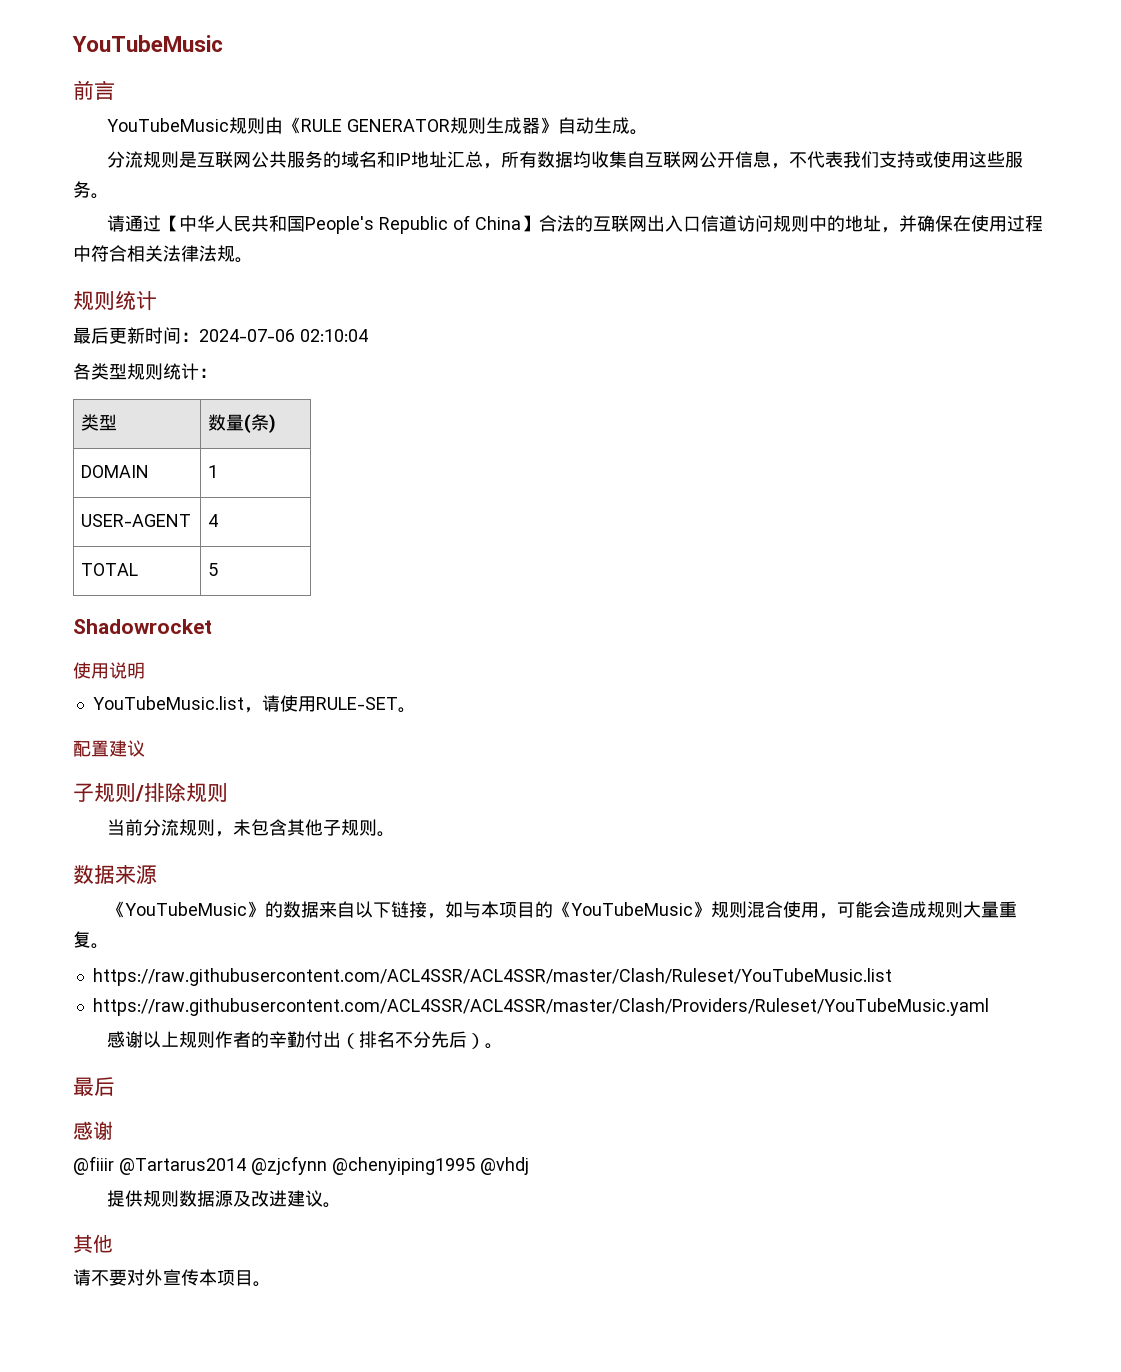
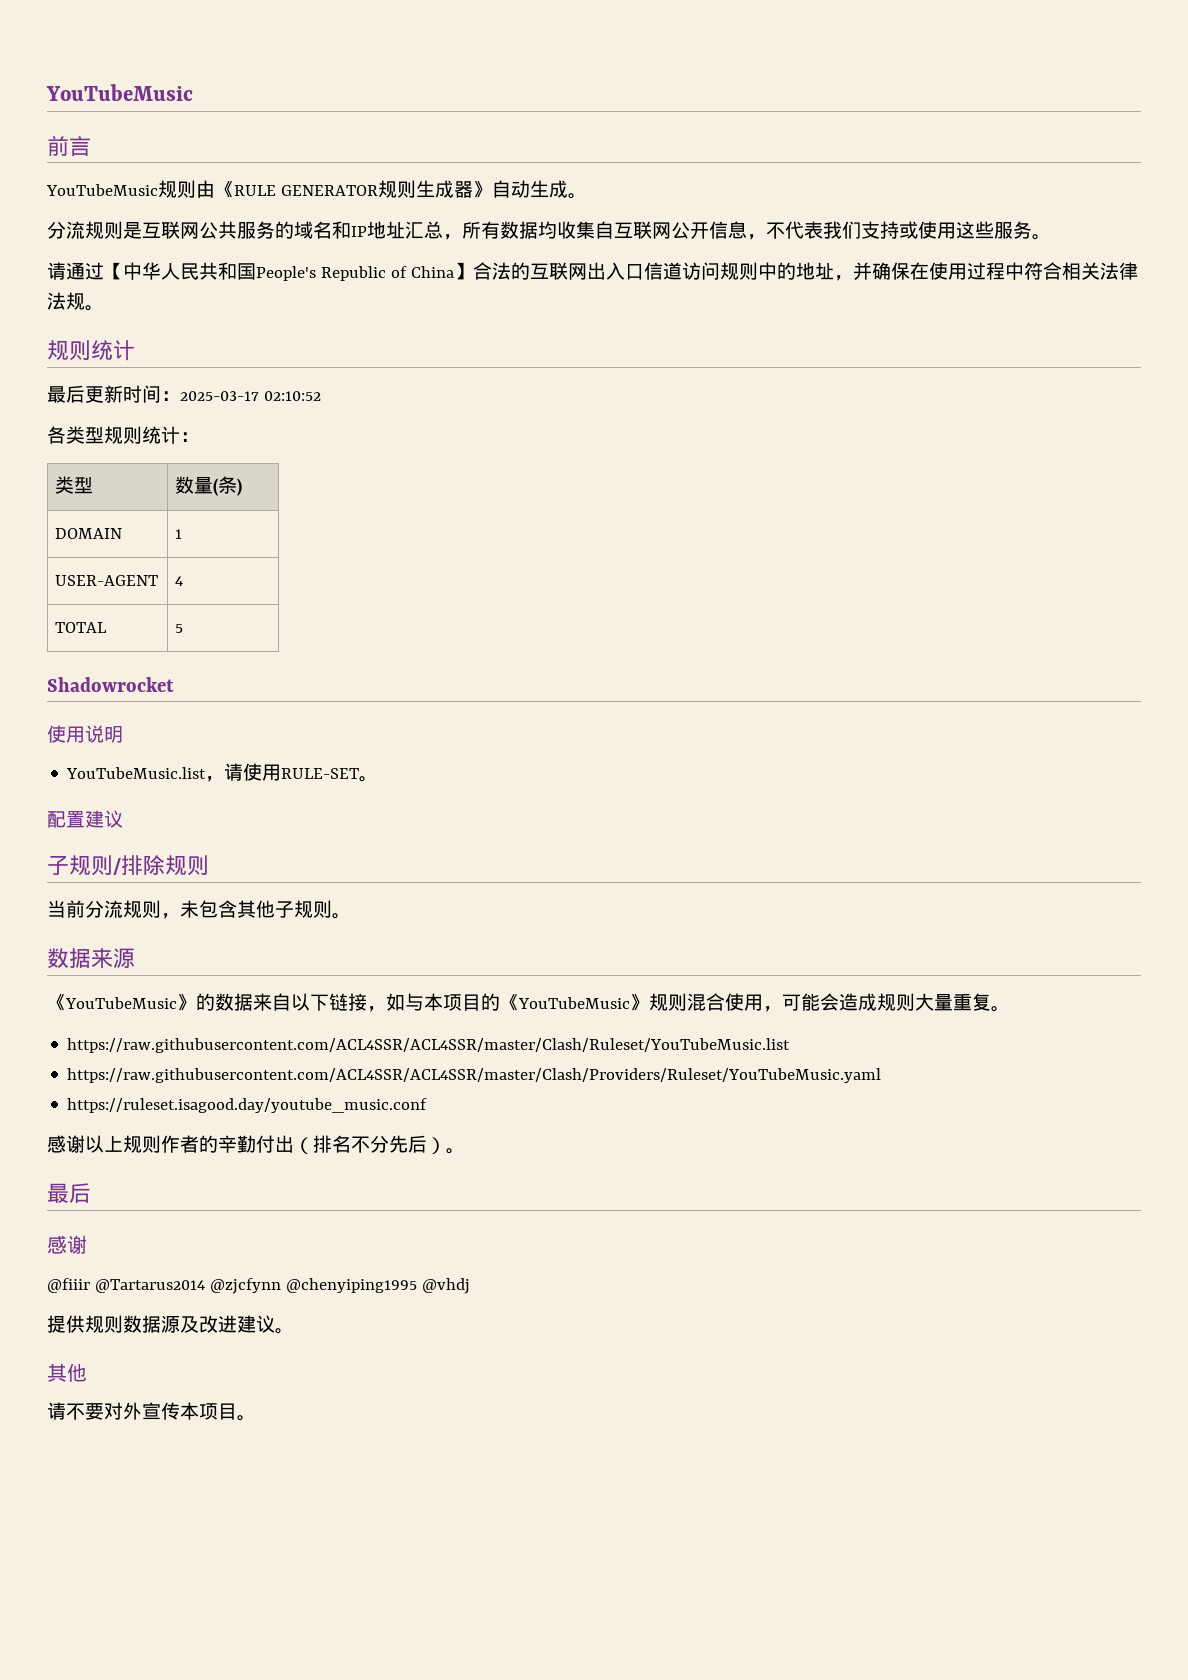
[199,329,368,342] 2024-07-06 02:10:04 -> [180,391,321,401] 2025-03-17 02:10:52
(989, 1007) none -> [67,1098,428,1113] // https://ruleset.isagood.day/youtube_music.conf

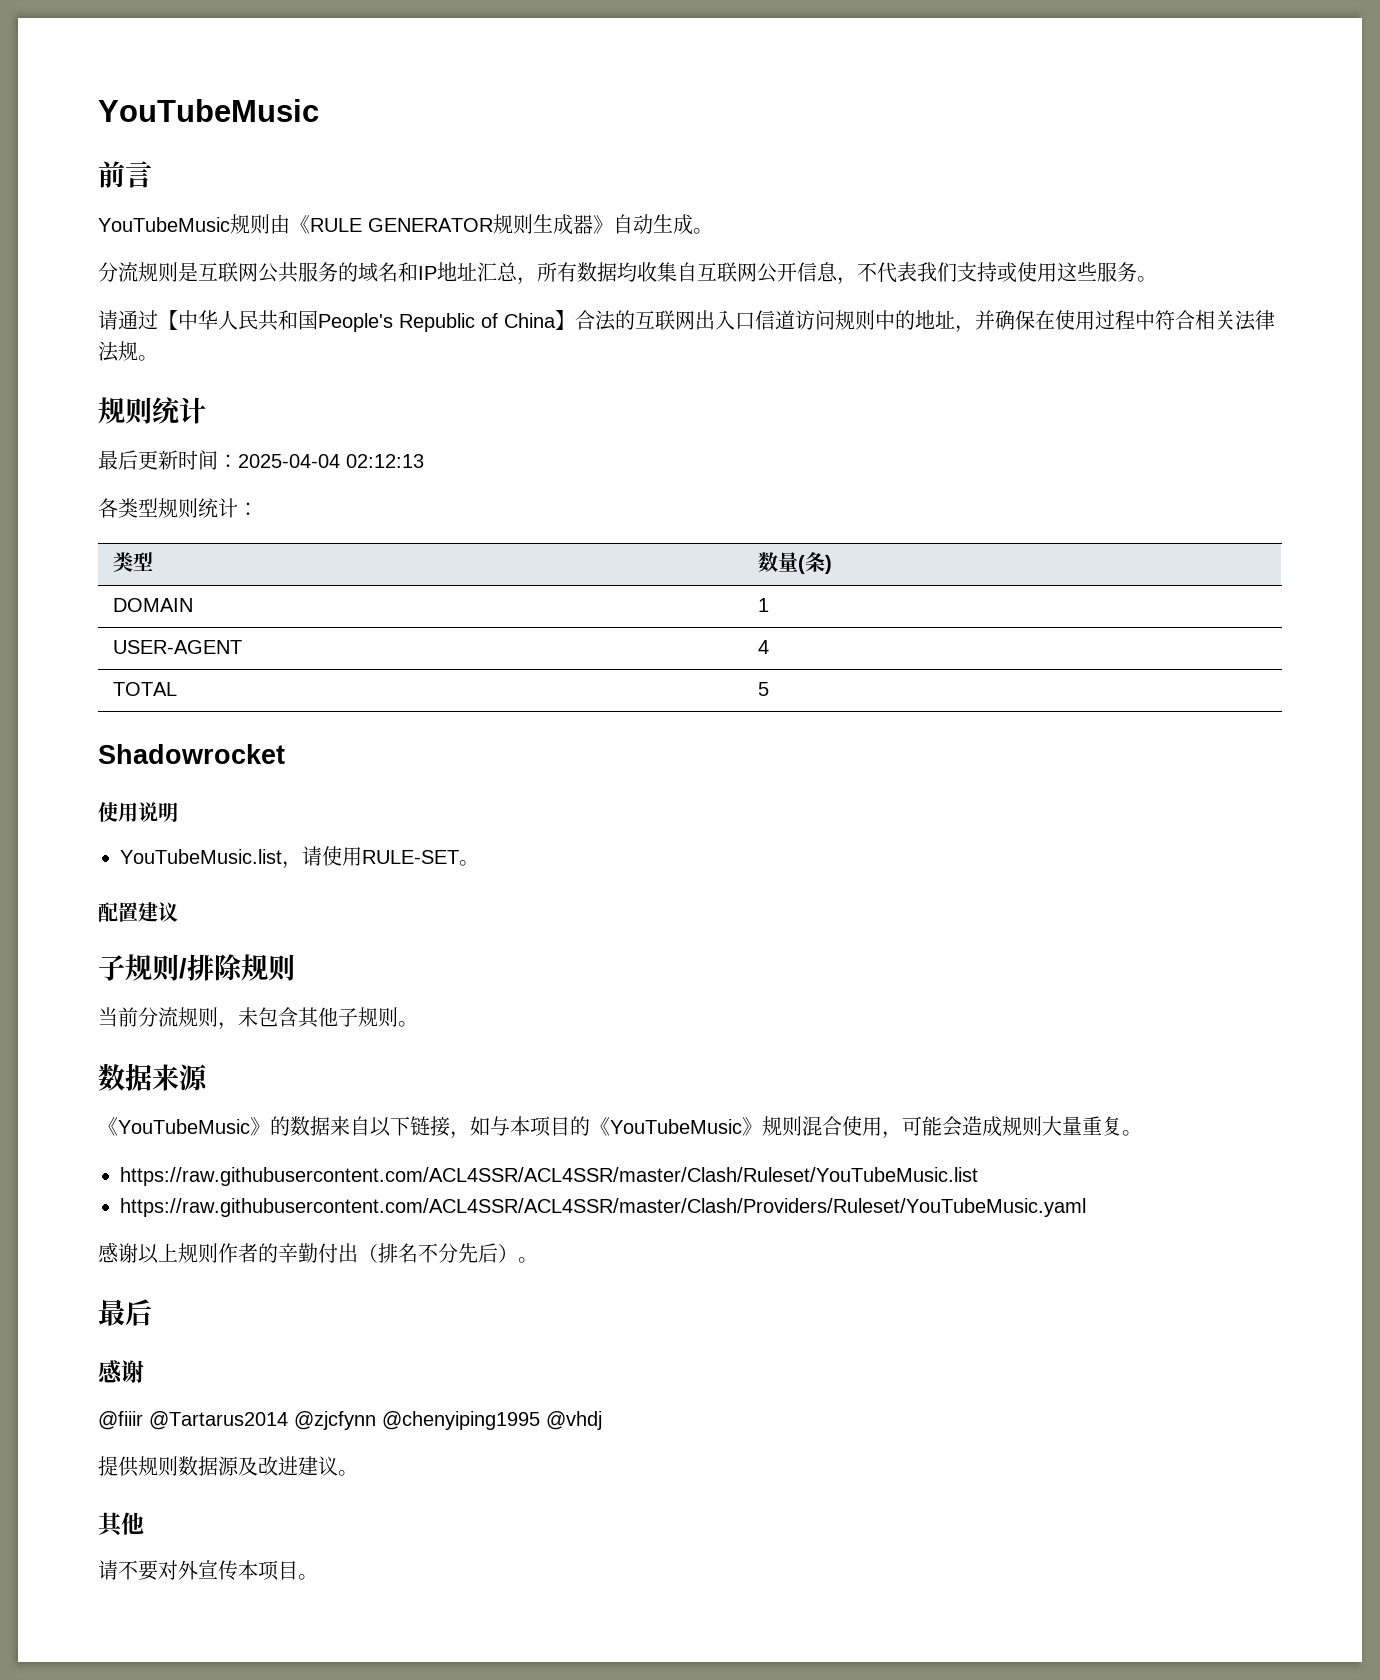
[180,391,321,401] 2025-03-17 02:10:52 -> [238,454,424,468] 2025-04-04 02:12:13
[67,1098,428,1113] // https://ruleset.isagood.day/youtube_music.conf -> (1086, 1207) none

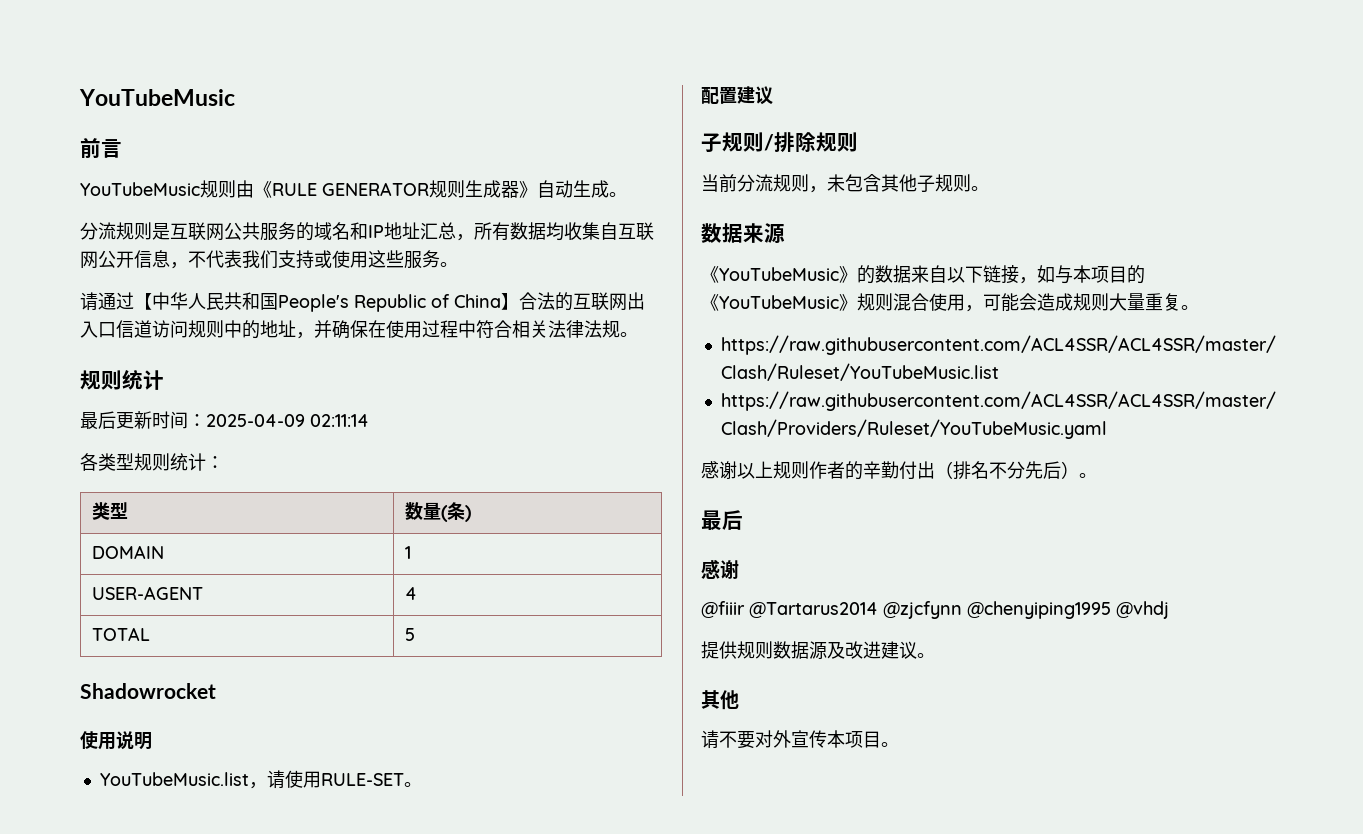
[238,454,424,468] 2025-04-04 02:12:13 -> [206,414,369,427] 2025-04-09 02:11:14

